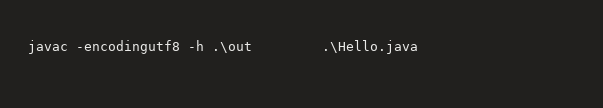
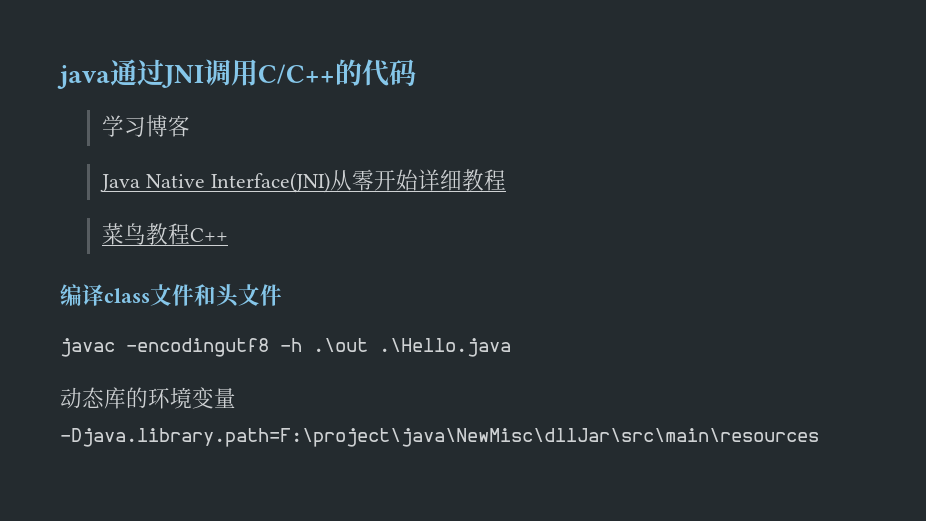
(28, 47) none -> [57,59,416,89] [102,115,191,137] [100,169,506,193] [102,223,229,245] [60,284,282,307] java通过JNI调用C/C++的代码 // 学习博客 // Java Native Interface(JNI)从零开始详细教程 // 菜鸟教程C++ // 编译class文件和头文件 //
(418, 47) none -> [60,387,236,409] [60,428,819,447] // 动态库的环境变量-Djava.library.path=F:\project\java\NewMisc\dllJar\src\main\resources

